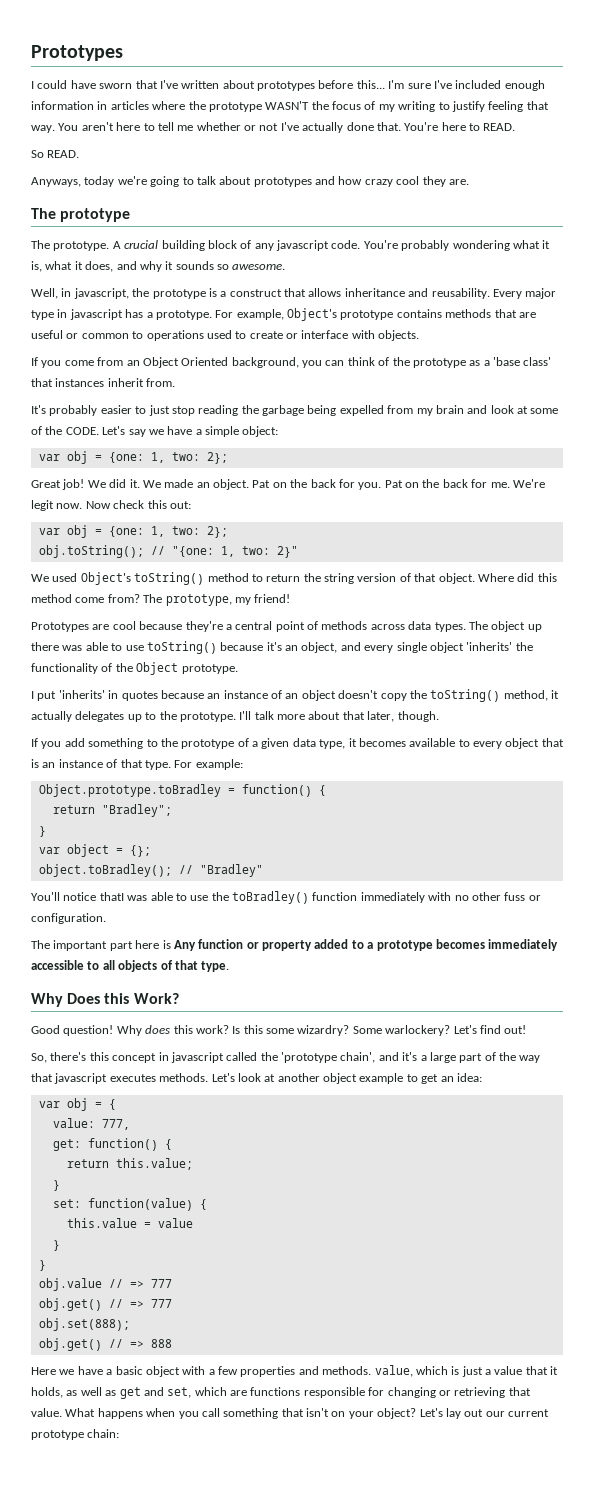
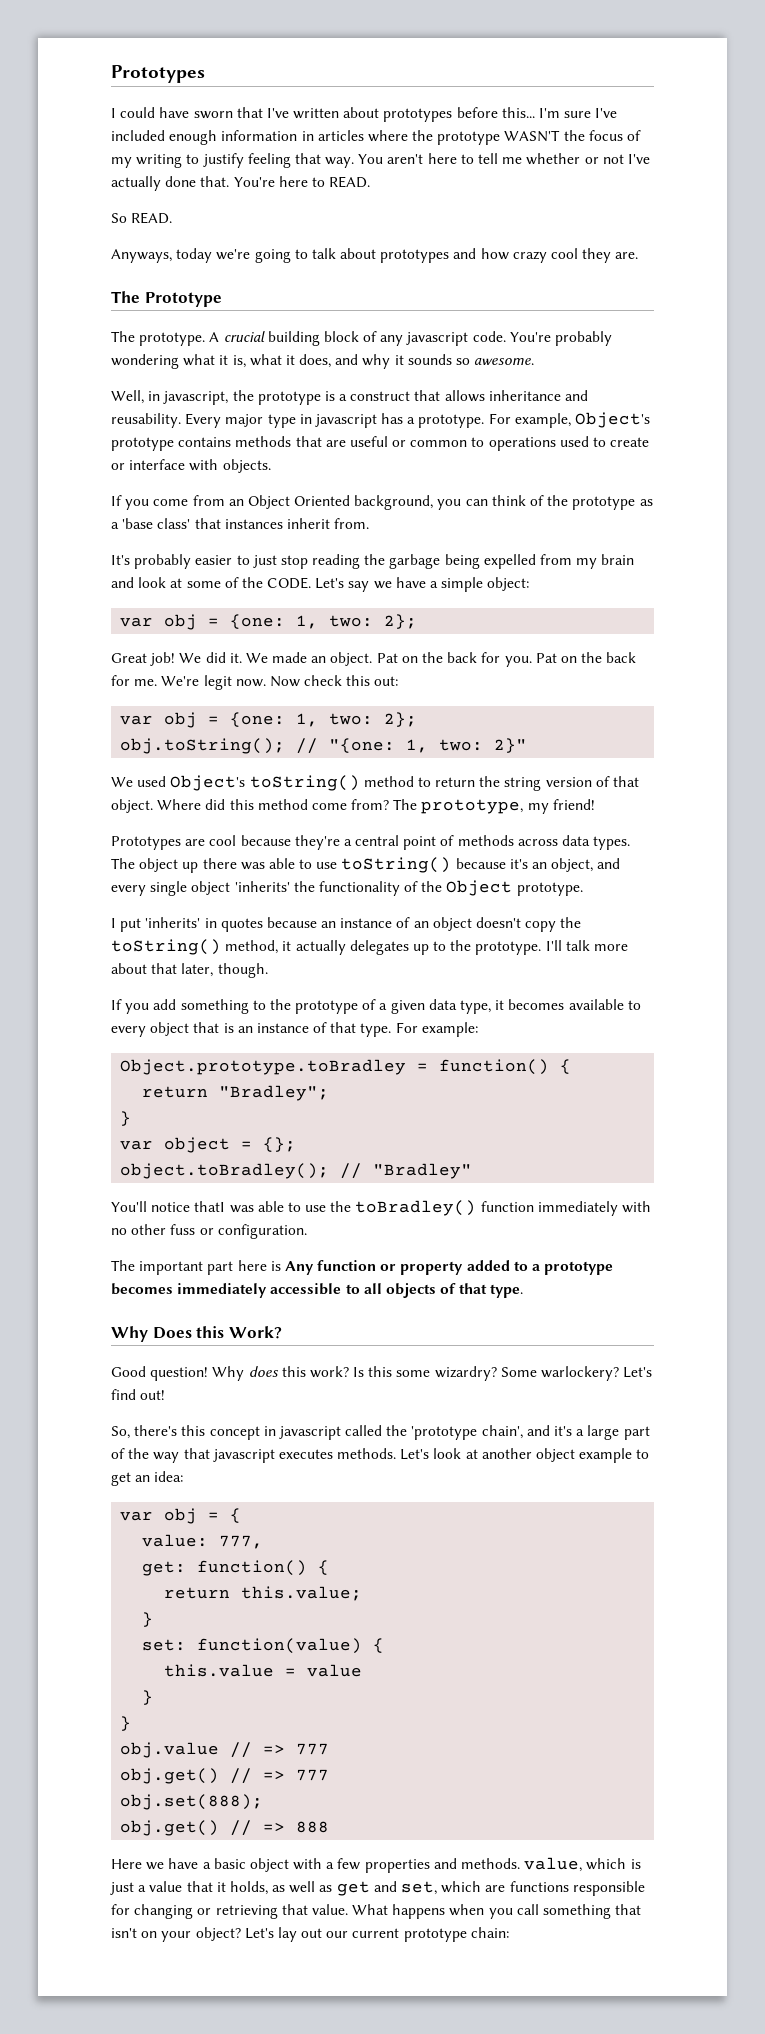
[60,208,131,222] prototype -> [144,292,222,307] Prototype

